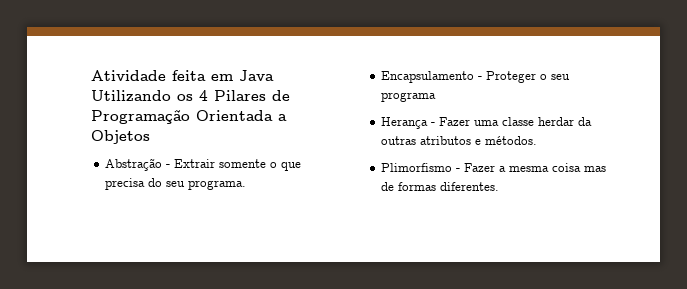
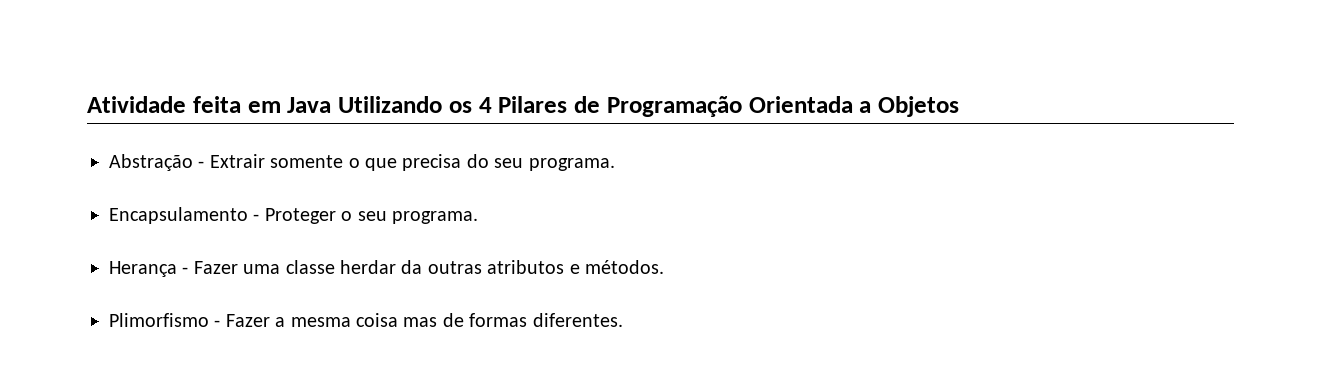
[381,92,437,102] programa -> [392,211,478,224] programa.

